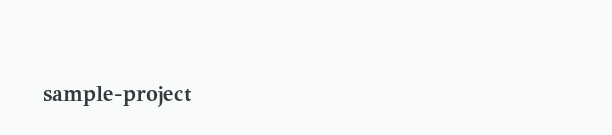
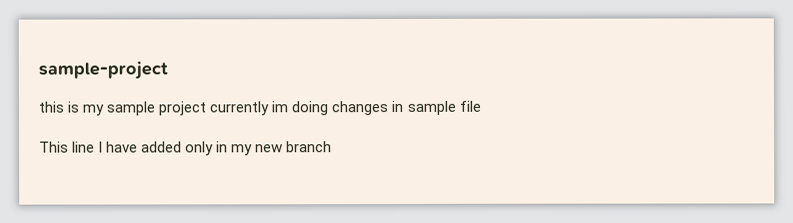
(192, 96) none -> [38,100,482,116] [39,141,333,156] // this is my sample project currently im doing changes in sample file // This line I have added only in my new branch

